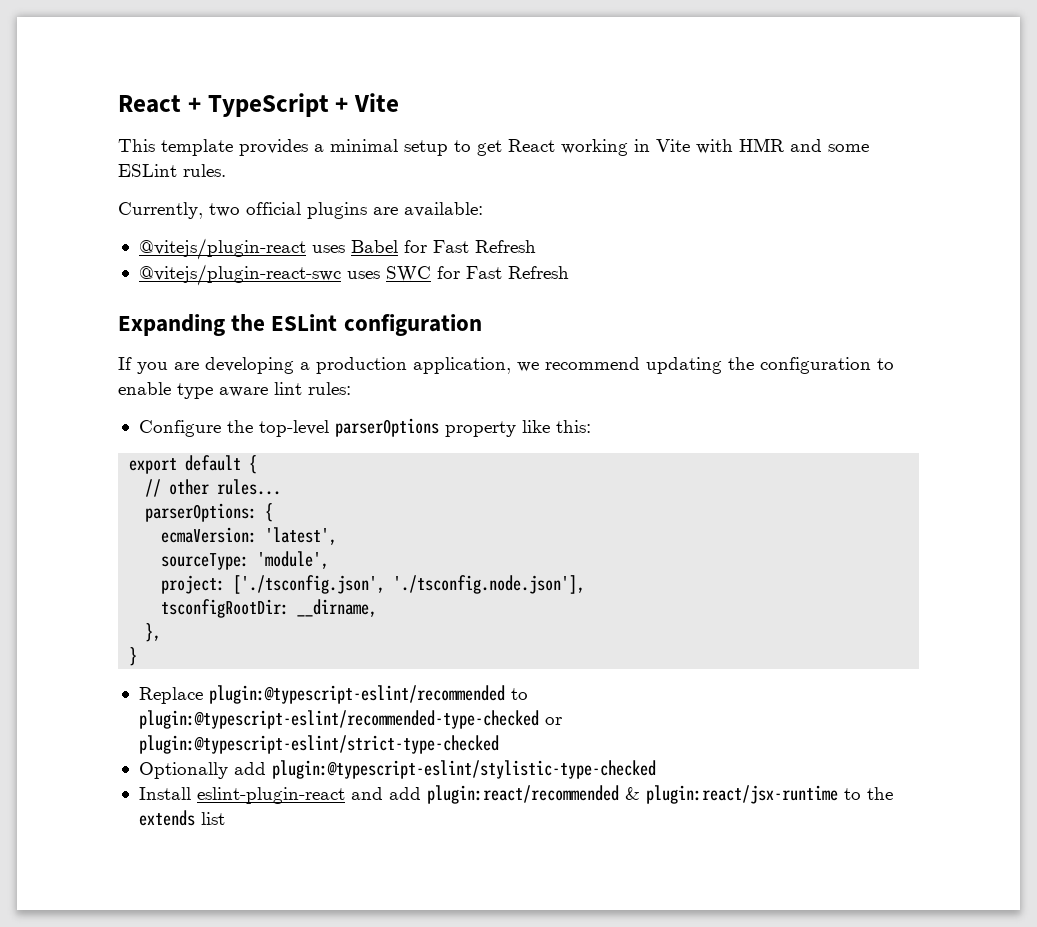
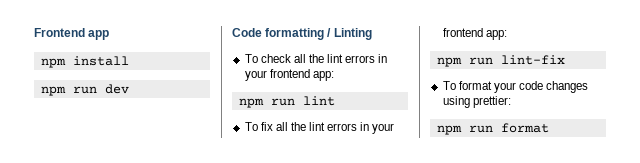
[118,93,399,117] [118,138,869,156] [118,164,226,177] [118,202,483,219] [138,238,536,260] [138,264,569,286] [118,314,482,336] [118,357,894,374] [118,382,351,399] [138,418,591,437] [129,455,258,474] [145,479,282,497] [145,503,274,522] [161,527,338,545] [161,551,330,570] [161,575,586,594] [161,599,378,618] [145,623,162,642] [129,647,138,666] [138,685,528,704] [138,710,562,729] [138,735,499,754] [138,760,656,779] [138,785,893,804] [138,810,225,826] React + TypeScript + Vite // This template provides a minimal setup to get React working in Vite with HMR and some ESLint rules. // Currently, two official plugins are available: // @vitejs/plugin-react uses Babel for Fast Refresh // @vitejs/plugin-react-swc uses SWC for Fast Refresh // Expanding the ESLint configuration // If you are developing a production application, we recommend updating the configuration to enable type aware lint rules: // Configure the top-level parserOptions property like this: // export default { // // other rules... // parserOptions: { // ecmaVersion: 'latest', // sourceType: 'module', // project: ['./tsconfig.json', './tsconfig.node.json'], // tsconfigRootDir: __dirname, // }, // } // Replace plugin:@typescript-eslint/recommended to plugin:@typescript-eslint/recommended-type-checked or plugin:@typescript-eslint/strict-type-checked // Optionally add plugin:@typescript-eslint/stylistic-type-checked // Install eslint-plugin-react and add plugin:react/recommended & plugin:react/jsx-runtime to the extends list -> [34,28,110,40] [40,56,129,68] [40,84,129,96] [232,28,372,40] [244,54,388,63] [244,69,334,81] [238,96,335,108] [244,122,395,134] [442,28,507,40] [436,55,565,67] [442,81,589,93] [442,96,511,108] [436,123,549,135] Frontend app // npm install // npm run dev // Code formatting / Linting // To check all the lint errors in your frontend app: // npm run lint // To fix all the lint errors in your frontend app: // npm run lint-fix // To format your code changes using prettier: // npm run format

